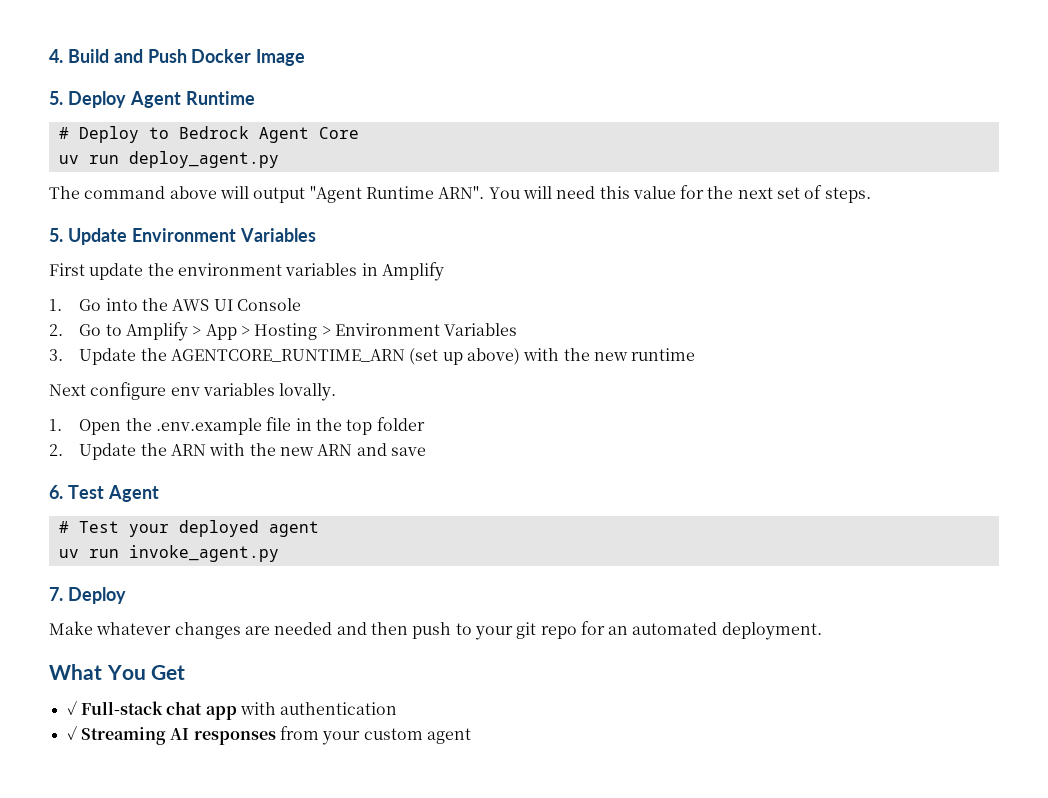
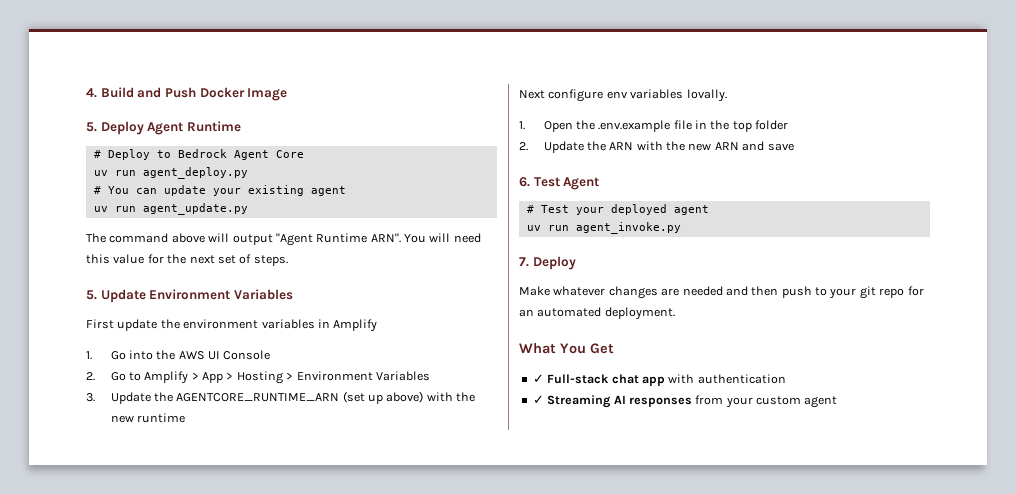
[128,151,279,168] deploy_agent.py -> [142,167,248,179] [93,185,346,196] [93,203,248,215] agent_deploy.py // # You can update your existing agent // uv run agent_update.py
[128,545,279,562] invoke_agent.py -> [575,222,681,234] agent_invoke.py

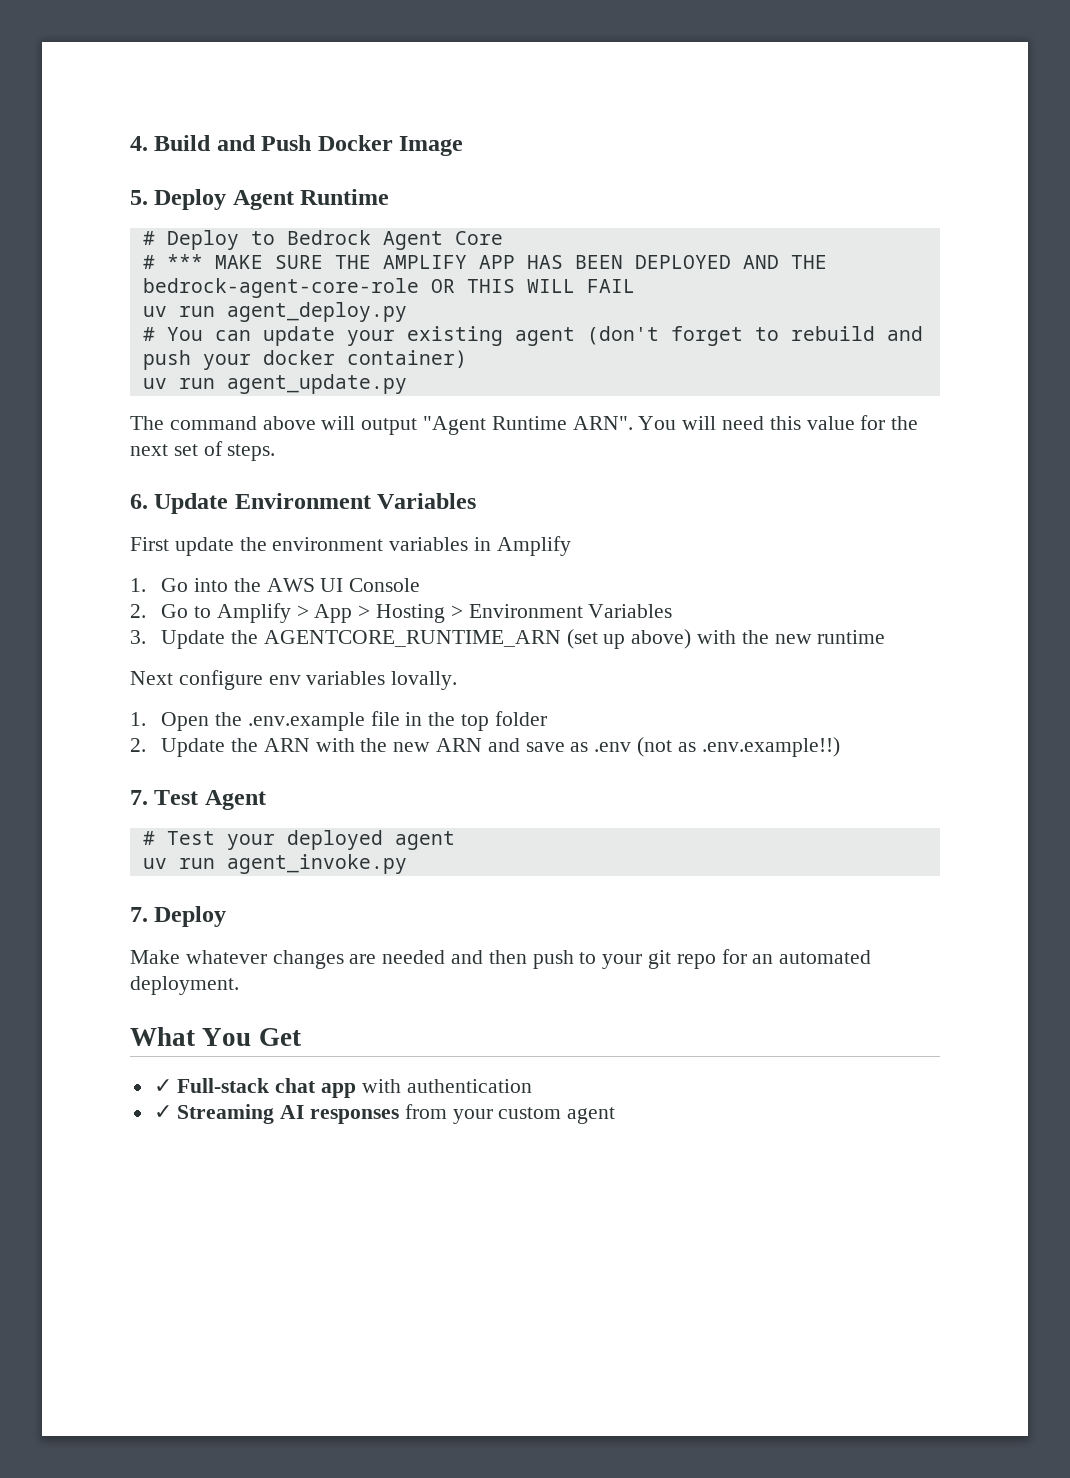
(304, 154) none -> [142,254,827,269] [142,278,635,298] // # *** MAKE SURE THE AMPLIFY APP HAS BEEN DEPLOYED AND THE bedrock-agent-core-role OR THIS WILL FAIL
(346, 191) none -> [586,326,923,346] [142,350,467,370] (don't forget to rebuild and push your docker container)
[86,290,97,300] 5. -> [130,494,148,509] 6.
[519,177,530,187] // 6. -> [570,737,840,757] [130,790,148,805] as .env (not as .env.example!!) // 7.

